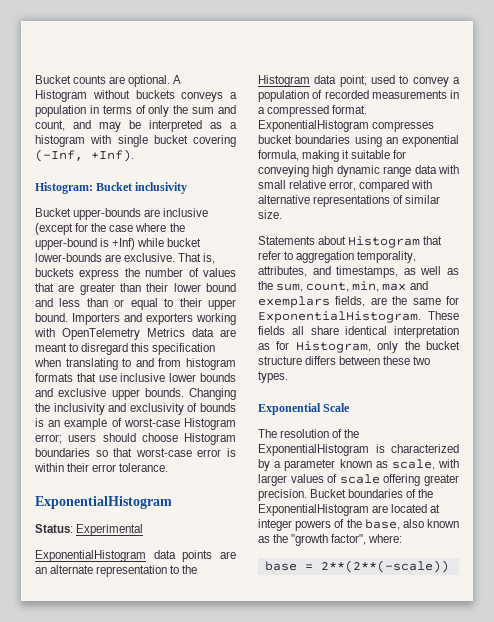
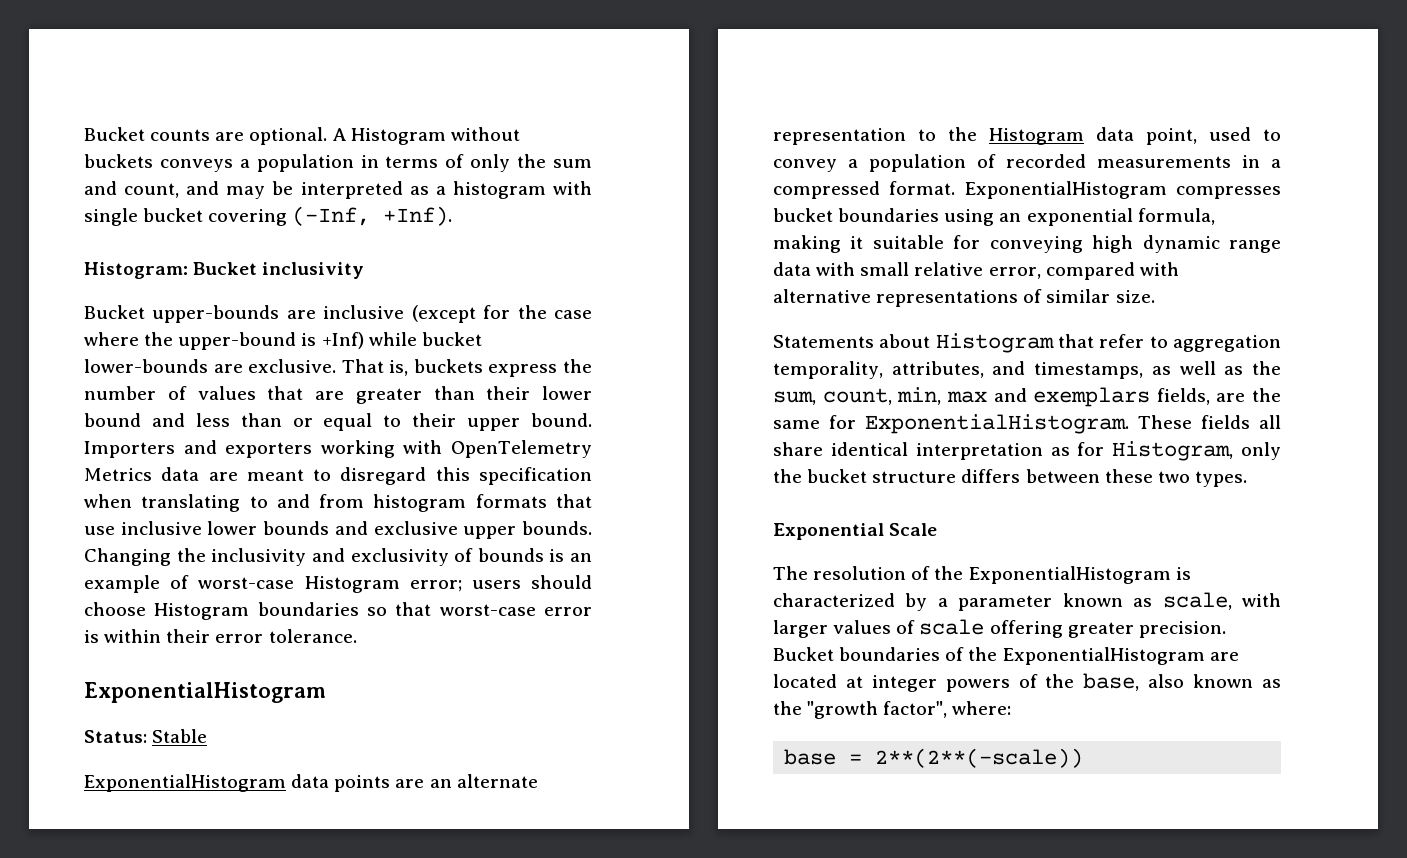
[76,524,144,536] Experimental -> [152,729,208,743] Stable

